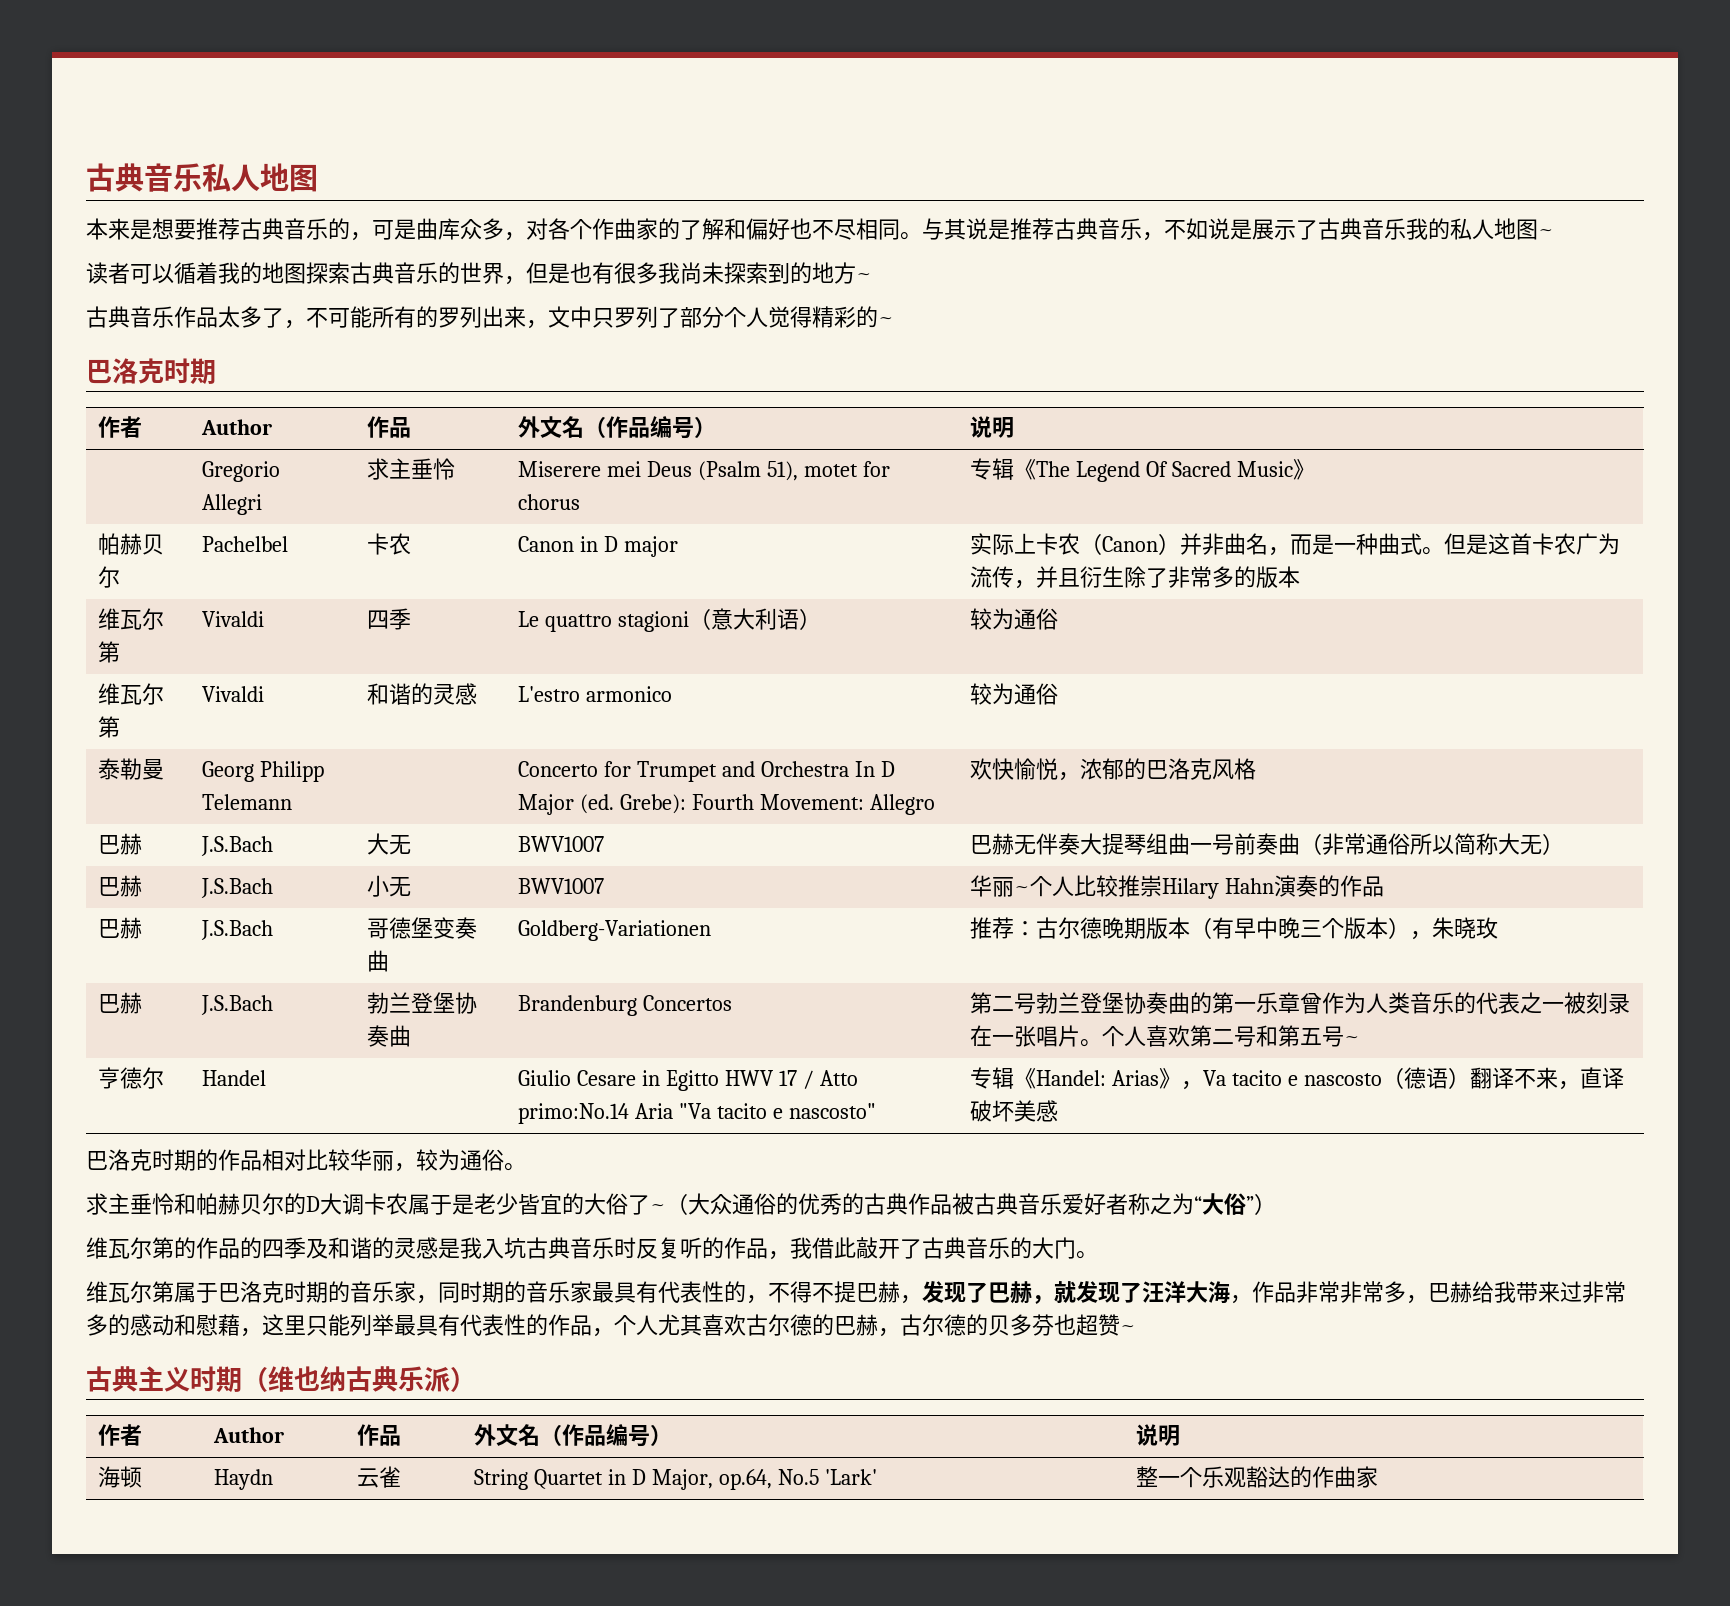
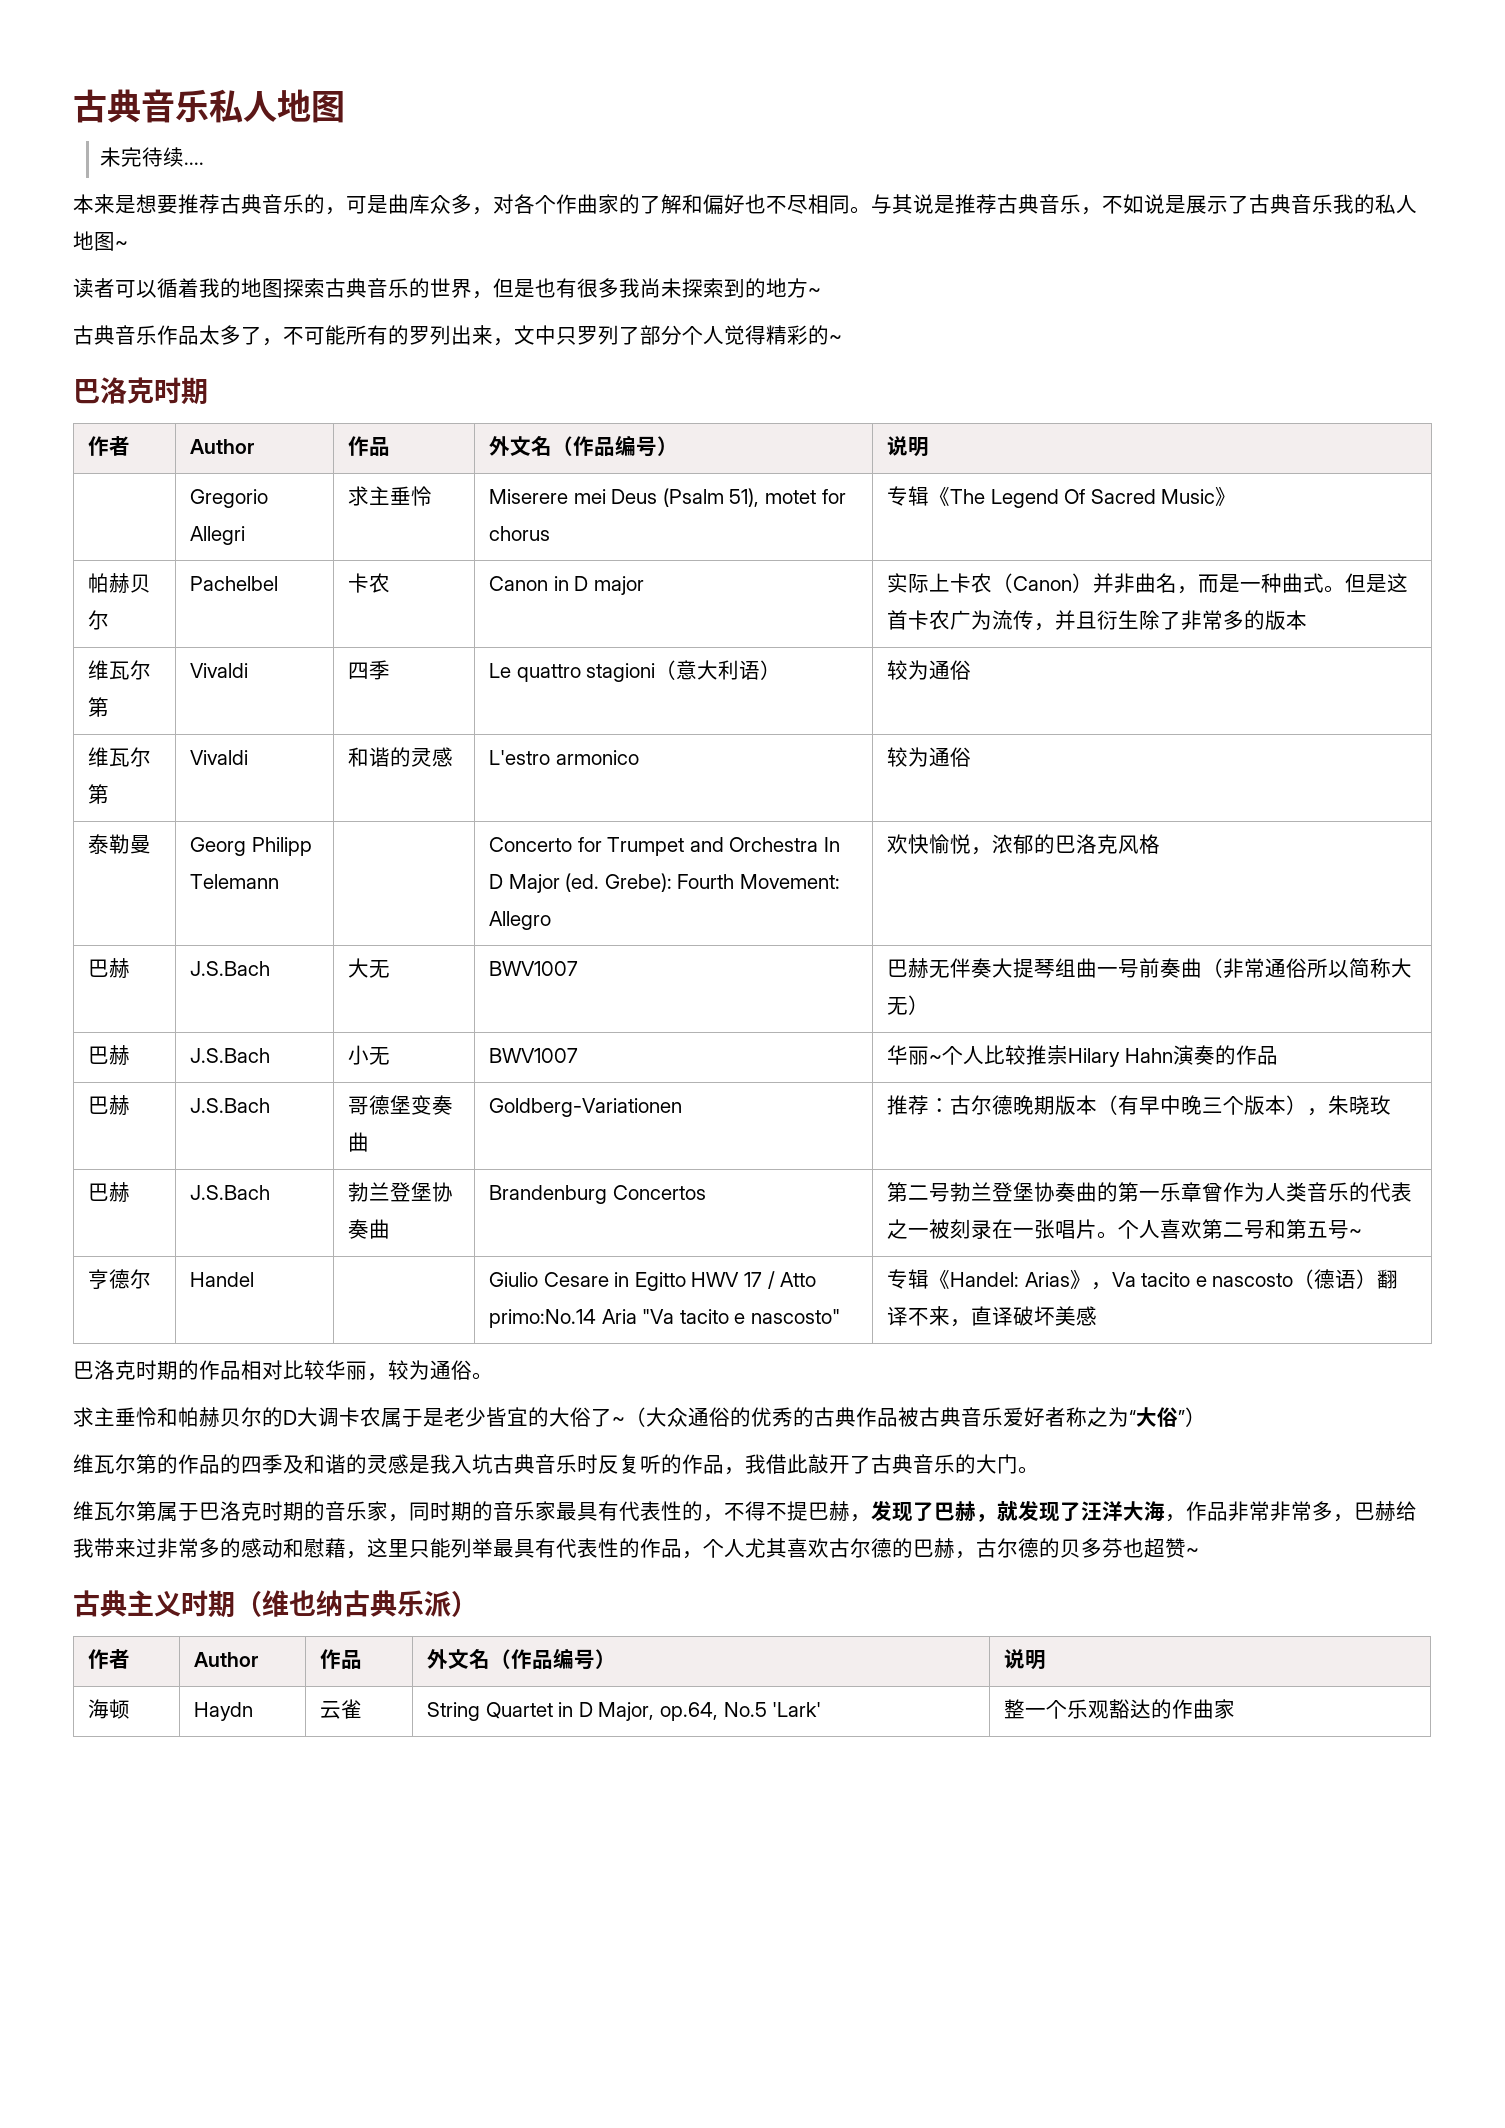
(318, 178) none -> [99,147,204,167] // 未完待续....

